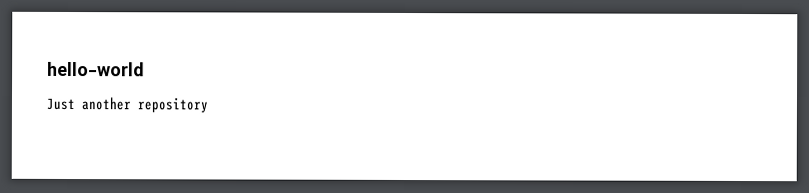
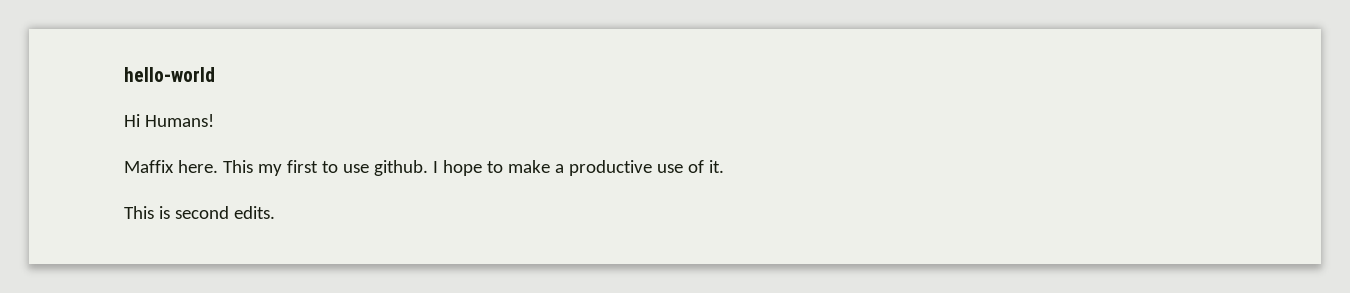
[46,97,208,113] Just another repository -> [124,114,214,127] [124,160,724,176] [124,206,275,219] Hi Humans! // Maffix here. This my first to use github. I hope to make a productive use of it. // This is second edits.

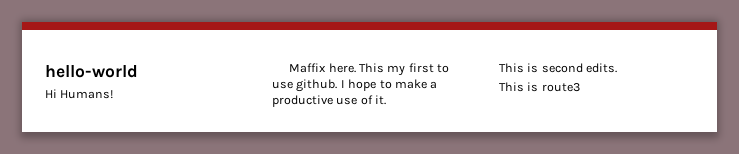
(275, 212) none -> [499,82,580,92] // This is route3

